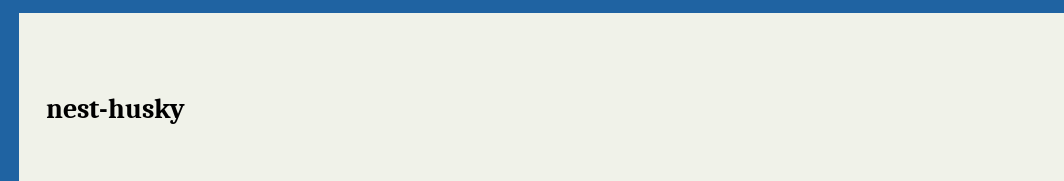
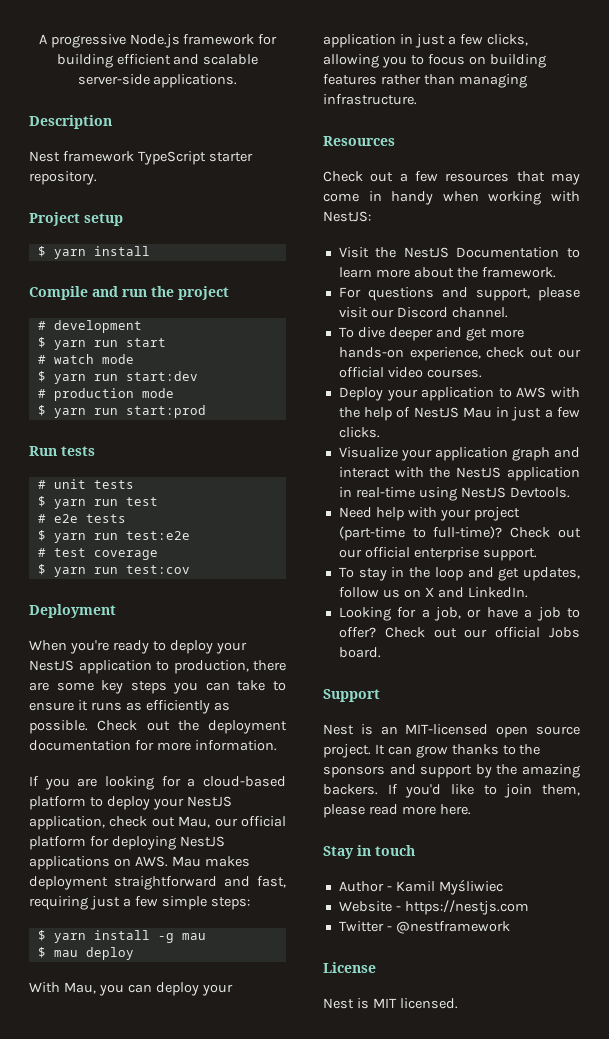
[46,98,185,124] nest-husky -> [38,34,278,48] [56,54,259,68] [77,74,238,88] [29,115,112,129] [29,151,253,165] [29,171,97,185] [29,212,123,226] [37,246,150,259] [29,286,229,300] [37,320,142,333] [37,337,166,350] [37,354,134,364] [37,371,198,384] [37,388,174,401] [37,405,206,418] [29,446,95,456] [37,479,134,489] [37,496,158,509] [37,514,126,523] [37,530,190,543] [37,548,158,560] [37,564,190,577] [29,604,116,618] [29,640,247,654] [29,660,286,674] [29,680,287,694] [29,700,230,714] [29,720,287,734] [29,740,277,751] [29,776,286,790] [29,796,232,810] [29,816,286,830] [29,836,225,850] [29,856,250,870] [29,876,286,890] [29,896,250,910] [37,930,206,943] [37,947,134,960] [29,982,233,996] [323,34,528,48] [323,54,546,68] [323,74,527,88] [323,94,417,105] [323,136,395,146] [323,171,580,185] [323,191,580,205] [323,211,371,222] [338,247,580,258] [338,267,556,278] [338,287,580,301] [338,307,508,318] [338,327,524,341] [338,347,581,361] [338,367,482,378] [338,387,580,401] [338,407,580,421] [338,427,380,438] [338,447,580,461] [338,467,580,481] [338,487,570,501] [338,507,520,521] [338,526,581,541] [338,547,537,561] [338,567,580,581] [338,587,528,598] [338,607,580,621] [338,627,580,638] [338,647,381,658] [323,689,380,702] [323,724,580,738] [323,744,541,758] [323,764,580,778] [323,784,580,798] [323,804,471,818] [323,845,415,859] [338,879,503,895] [338,900,529,915] [338,921,510,934] [323,962,376,973] [323,998,458,1009] A progressive Node.js framework for building efficient and scalable server-side applications. // Description // Nest framework TypeScript starter repository. // Project setup // $ yarn install // Compile and run the project // # development // $ yarn run start // # watch mode // $ yarn run start:dev // # production mode // $ yarn run start:prod // Run tests // # unit tests // $ yarn run test // # e2e tests // $ yarn run test:e2e // # test coverage // $ yarn run test:cov // Deployment // When you're ready to deploy your NestJS application to production, there are some key steps you can take to ensure it runs as efficiently as possible. Check out the deployment documentation for more information. // If you are looking for a cloud-based platform to deploy your NestJS application, check out Mau, our official platform for deploying NestJS applications on AWS. Mau makes deployment straightforward and fast, requiring just a few simple steps: // $ yarn install -g mau // $ mau deploy // With Mau, you can deploy your application in just a few clicks, allowing you to focus on building features rather than managing infrastructure. // Resources // Check out a few resources that may come in handy when working with NestJS: // Visit the NestJS Documentation to learn more about the framework. // For questions and support, please visit our Discord channel. // To dive deeper and get more hands-on experience, check out our official video courses. // Deploy your application to AWS with the help of NestJS Mau in just a few clicks. // Visualize your application graph and interact with the NestJS application in real-time using NestJS Devtools. // Need help with your project (part-time to full-time)? Check out our official enterprise support. // To stay in the loop and get updates, follow us on X and LinkedIn. // Looking for a job, or have a job to offer? Check out our official Jobs board. // Support // Nest is an MIT-licensed open source project. It can grow thanks to the sponsors and support by the amazing backers. If you'd like to join them, please read more here. // Stay in touch // Author - Kamil Myśliwiec // Website - https://nestjs.com // Twitter - @nestframework // License // Nest is MIT licensed.

